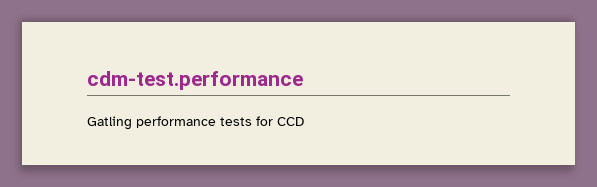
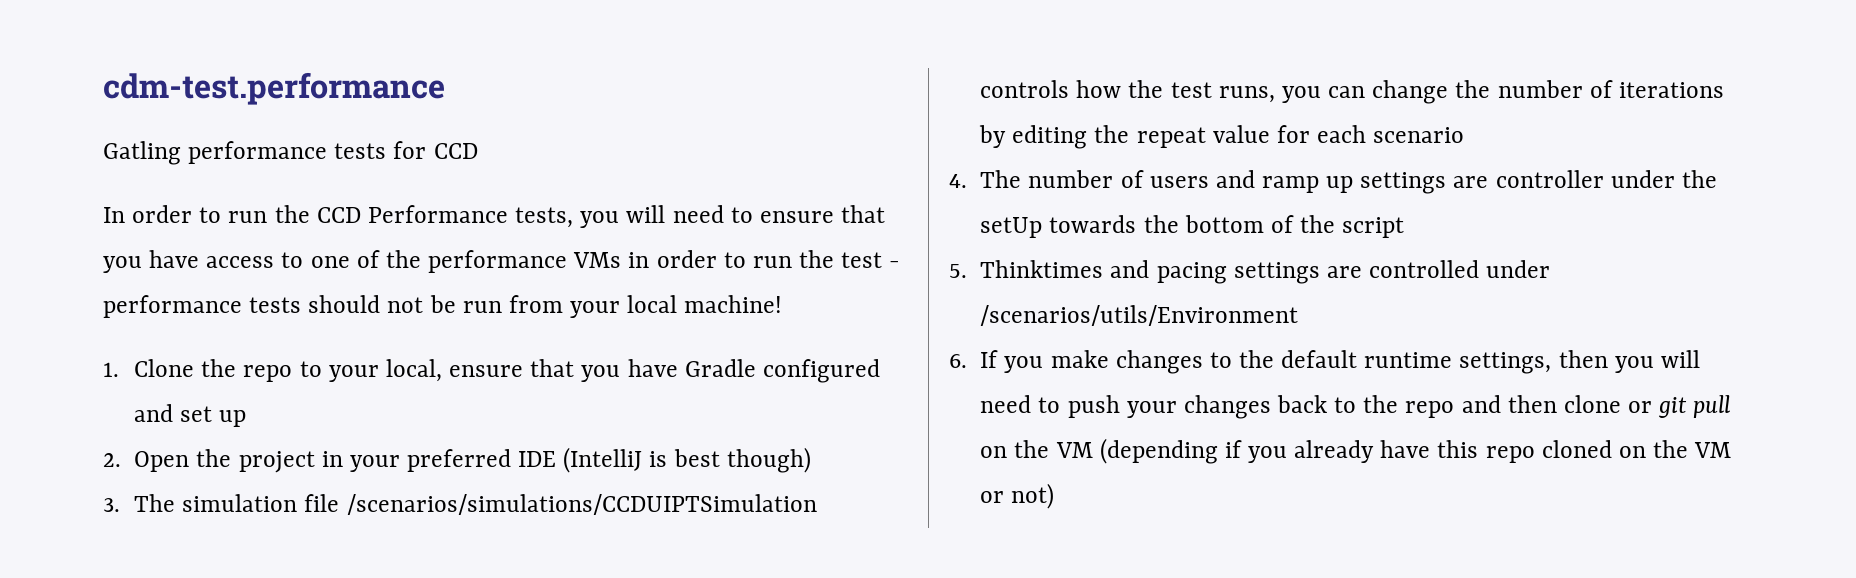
(304, 121) none -> [103,205,886,228] [103,250,901,273] [103,295,783,318] [103,359,880,383] [134,404,247,427] [103,447,811,473] [103,494,817,515] [980,80,1724,104] [979,125,1465,149] [949,170,1717,194] [980,215,1405,238] [949,260,1551,284] [980,305,1299,326] [949,350,1700,374] [980,395,1731,419] [980,438,1732,464] [980,483,1055,509] // In order to run the CCD Performance tests, you will need to ensure that you have access to one of the performance VMs in order to run the test - performance tests should not be run from your local machine! // 1. Clone the repo to your local, ensure that you have Gradle configured and set up // 2. Open the project in your preferred IDE (IntelliJ is best though) // 3. The simulation file /scenarios/simulations/CCDUIPTSimulation controls how the test runs, you can change the number of iterations by editing the repeat value for each scenario // 4. The number of users and ramp up settings are controller under the setUp towards the bottom of the script // 5. Thinktimes and pacing settings are controlled under /scenarios/utils/Environment // 6. If you make changes to the default runtime settings, then you will need to push your changes back to the repo and then clone or git pull on the VM (depending if you already have this repo cloned on the VM or not)

